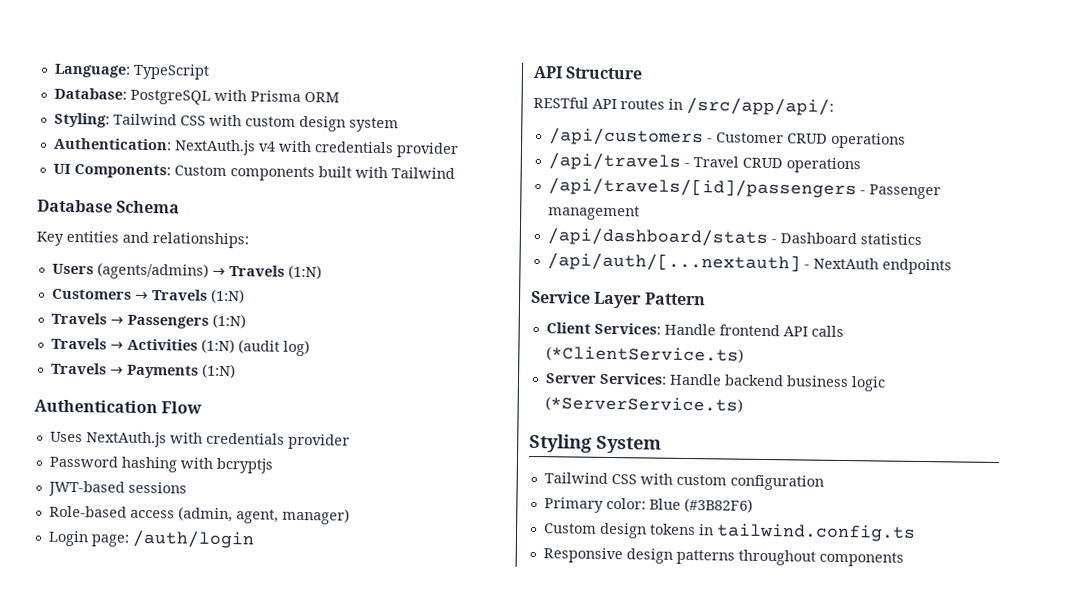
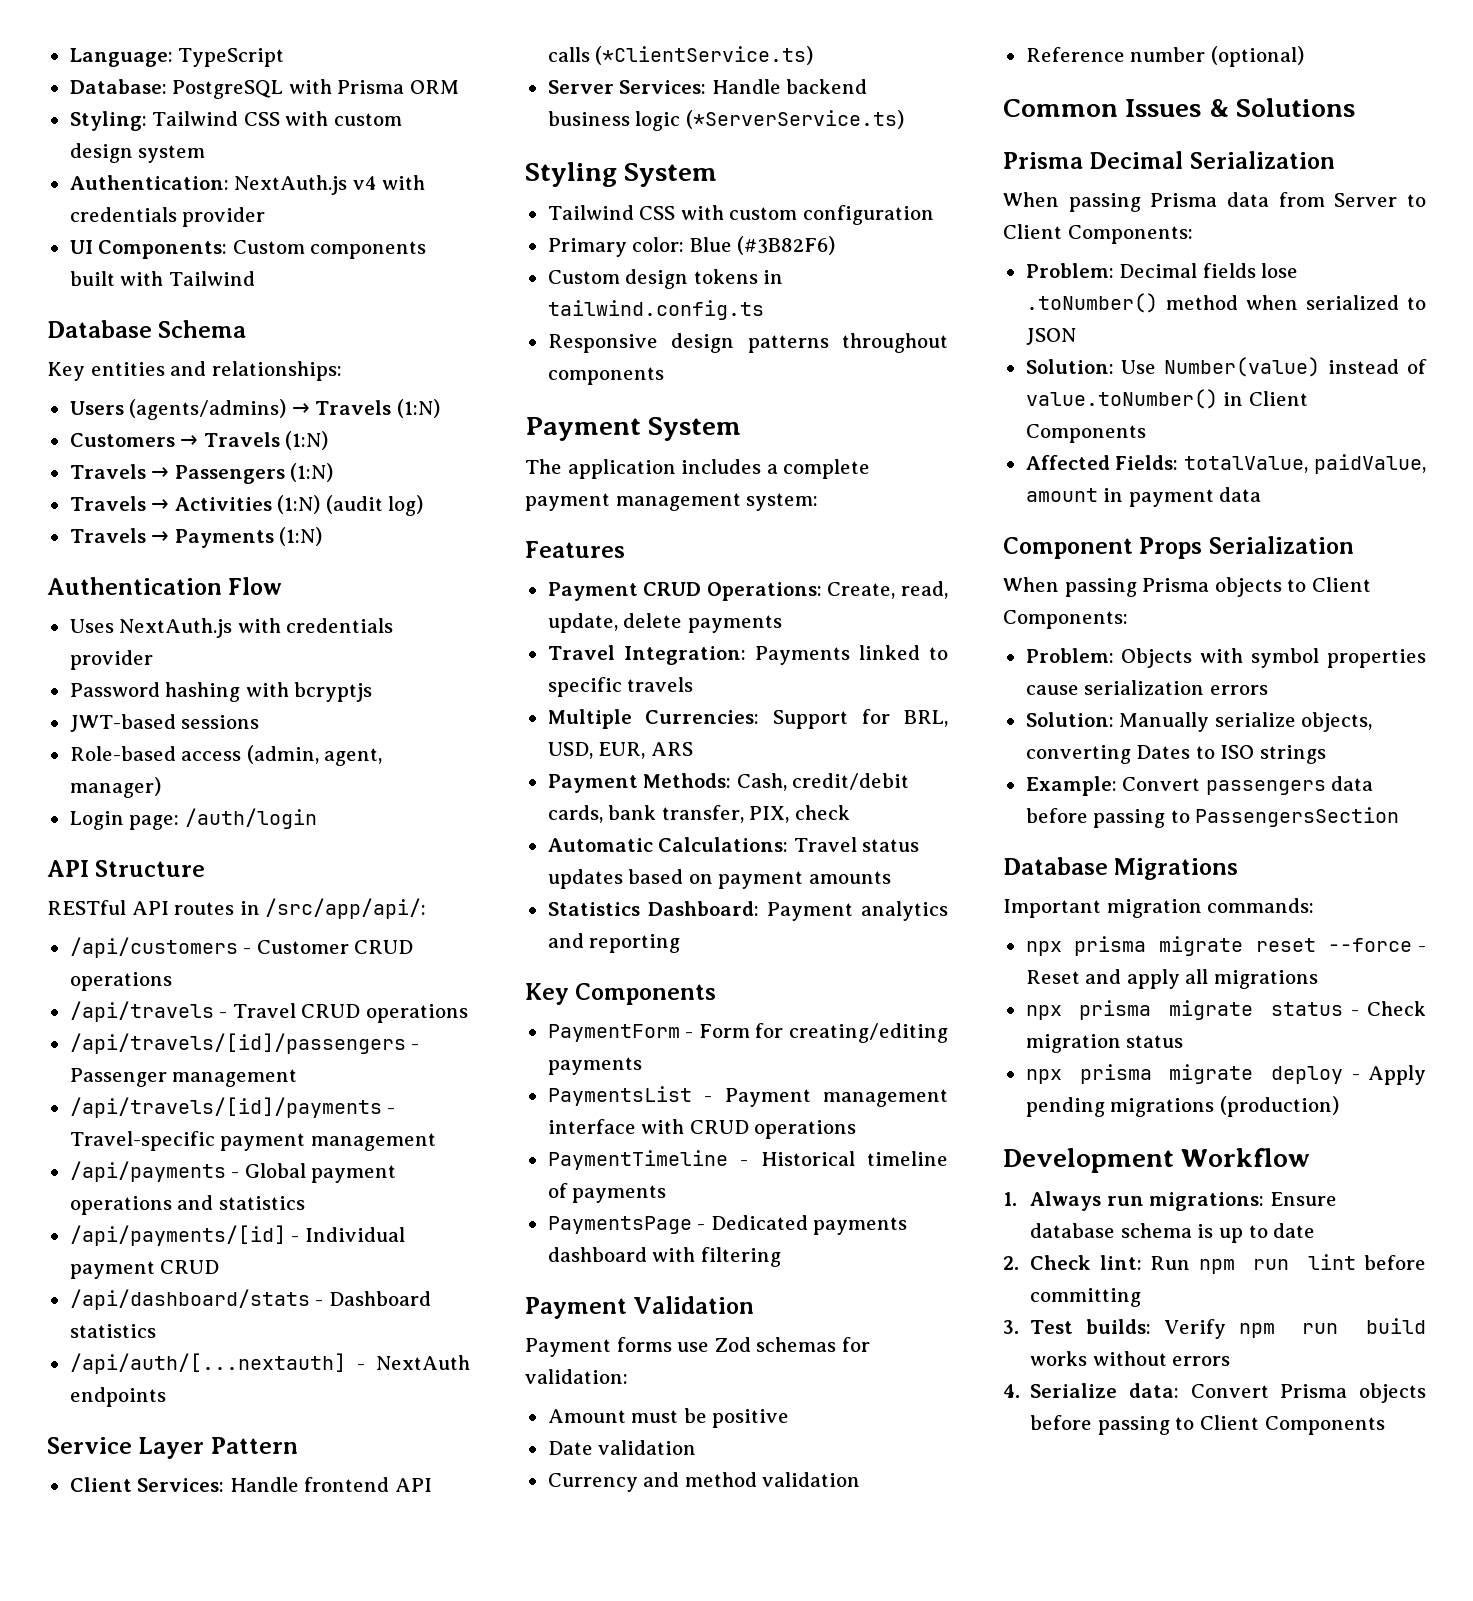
(640, 213) none -> [69,1097,396,1118] [69,1131,436,1151] [69,1161,397,1183] [69,1195,305,1215] [69,1225,405,1246] [69,1260,220,1279] // /api/travels/[id]/payments - Travel-specific payment management // /api/payments - Global payment operations and statistics // /api/payments/[id] - Individual payment CRUD
(904, 559) none -> [525,417,742,441] [525,459,871,479] [525,493,819,511] [525,541,625,558] [547,581,948,601] [547,613,782,633] [547,645,948,665] [547,677,694,697] [547,709,948,729] [547,742,693,759] [547,773,910,793] [547,805,850,823] [547,837,920,852] [547,869,891,889] [547,901,948,921] [547,933,681,953] [525,983,717,1005] [547,1023,948,1043] [547,1057,642,1075] [547,1086,948,1107] [547,1119,857,1139] [547,1150,948,1170] [547,1183,667,1203] [547,1215,908,1235] [547,1247,781,1267] [525,1296,755,1319] [525,1337,870,1357] [525,1369,628,1384] [547,1408,790,1428] [547,1440,697,1455] [547,1472,861,1492] [1025,46,1304,67] [1003,98,1356,117] [1003,151,1335,169] [1003,192,1426,212] [1003,224,1193,244] [1025,263,1299,278] [1025,293,1426,313] [1025,328,1076,345] [1025,357,1427,377] [1025,389,1308,409] [1025,424,1146,443] [1025,454,1426,474] [1025,487,1262,507] [1003,536,1354,559] [1003,577,1371,597] [1003,610,1128,629] [1025,648,1426,668] [1025,680,1268,695] [1025,712,1373,732] [1025,745,1326,764] [1025,776,1374,796] [1025,807,1400,828] [1003,857,1239,880] [1003,898,1315,918] [1025,936,1426,956] [1025,969,1318,989] [1025,1000,1426,1020] [1025,1034,1184,1053] [1025,1064,1426,1085] [1025,1096,1339,1117] [1003,1148,1311,1173] [1003,1191,1337,1211] [1030,1223,1316,1243] [1003,1254,1426,1274] [1030,1288,1142,1307] [1003,1318,1426,1339] [1030,1351,1231,1366] [1003,1383,1426,1403] [1030,1415,1385,1435] // Payment System // The application includes a complete payment management system: // Features // Payment CRUD Operations: Create, read, update, delete payments // Travel Integration: Payments linked to specific travels // Multiple Currencies: Support for BRL, USD, EUR, ARS // Payment Methods: Cash, credit/debit cards, bank transfer, PIX, check // Automatic Calculations: Travel status updates based on payment amounts // Statistics Dashboard: Payment analytics and reporting // Key Components // PaymentForm - Form for creating/editing payments // PaymentsList - Payment management interface with CRUD operations // PaymentTimeline - Historical timeline of payments // PaymentsPage - Dedicated payments dashboard with filtering // Payment Validation // Payment forms use Zod schemas for validation: // Amount must be positive // Date validation // Currency and method validation // Reference number (optional) // Common Issues & Solutions // Prisma Decimal Serialization // When passing Prisma data from Server to Client Components: // Problem: Decimal fields lose .toNumber() method when serialized to JSON // Solution: Use Number(value) instead of value.toNumber() in Client Components // Affected Fields: totalValue, paidValue, amount in payment data // Component Props Serialization // When passing Prisma objects to Client Components: // Problem: Objects with symbol properties cause serialization errors // Solution: Manually serialize objects, converting Dates to ISO strings // Example: Convert passengers data before passing to PassengersSection // Database Migrations // Important migration commands: // npx prisma migrate reset --force - Reset and apply all migrations // npx prisma migrate status - Check migration status // npx prisma migrate deploy - Apply pending migrations (production) // Development Workflow // 1. Always run migrations: Ensure database schema is up to date // 2. Check lint: Run npm run lint before committing // 3. Test builds: Verify npm run build works without errors // 4. Serialize data: Convert Prisma objects before passing to Client Components

